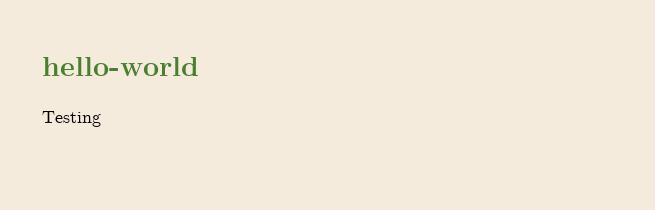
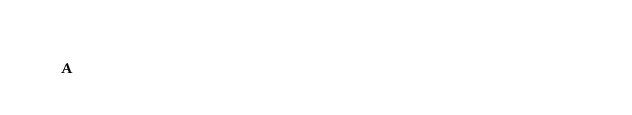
[42,57,199,76] [42,111,101,127] hello-world // Testing -> [61,63,73,73] A

